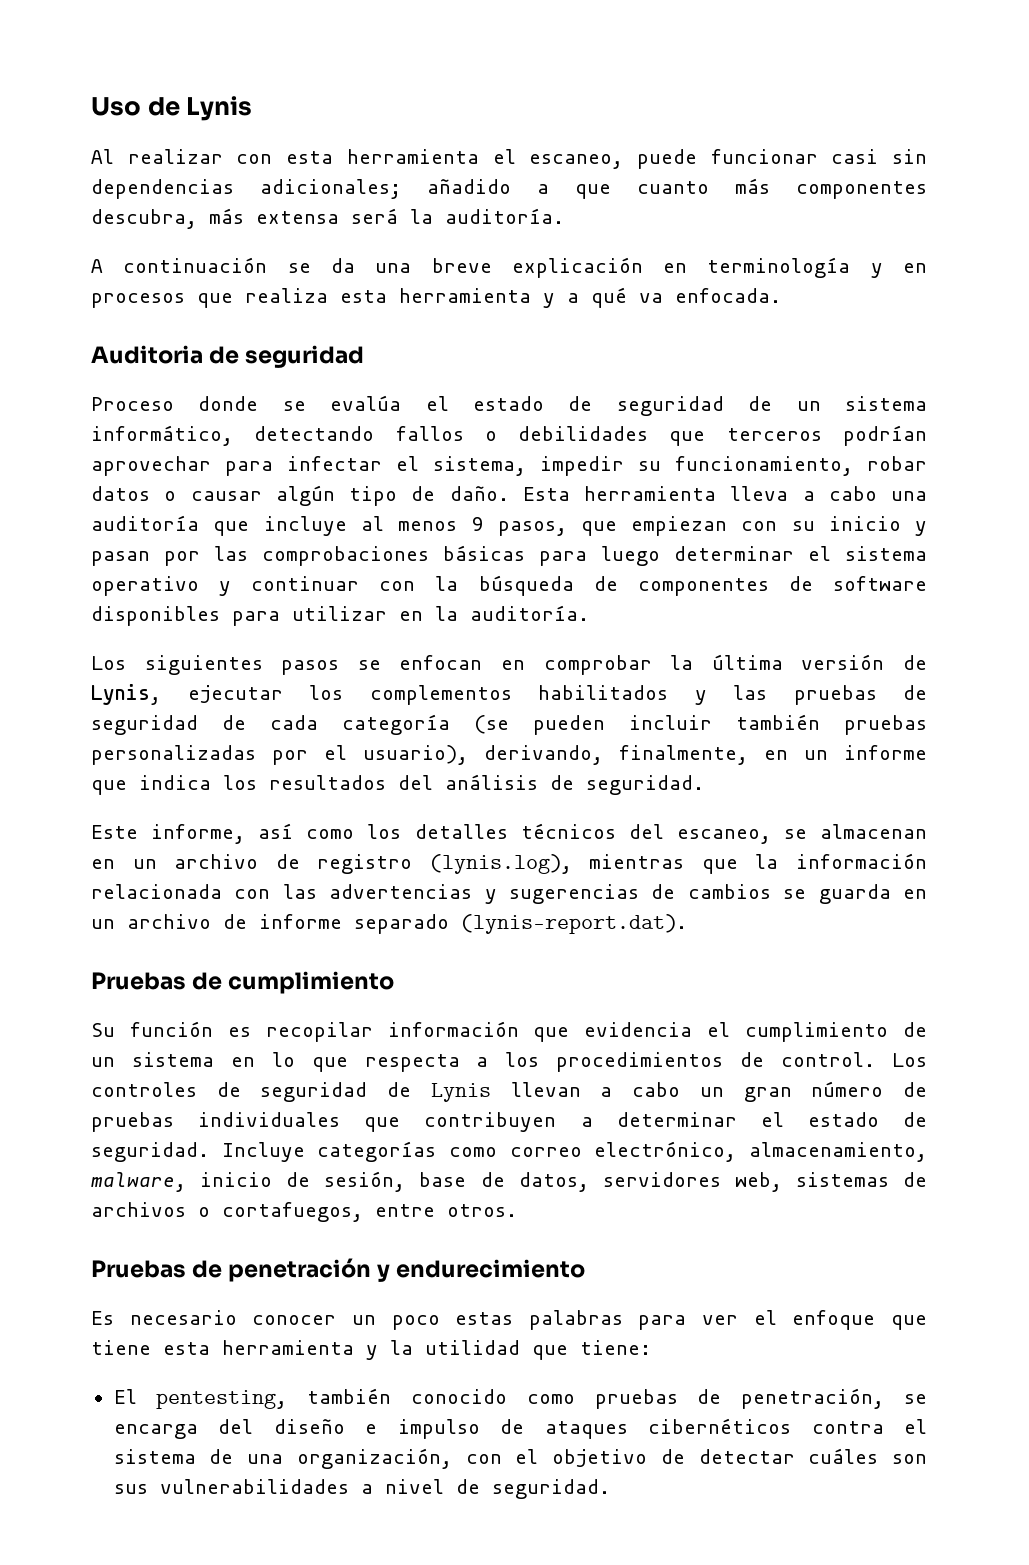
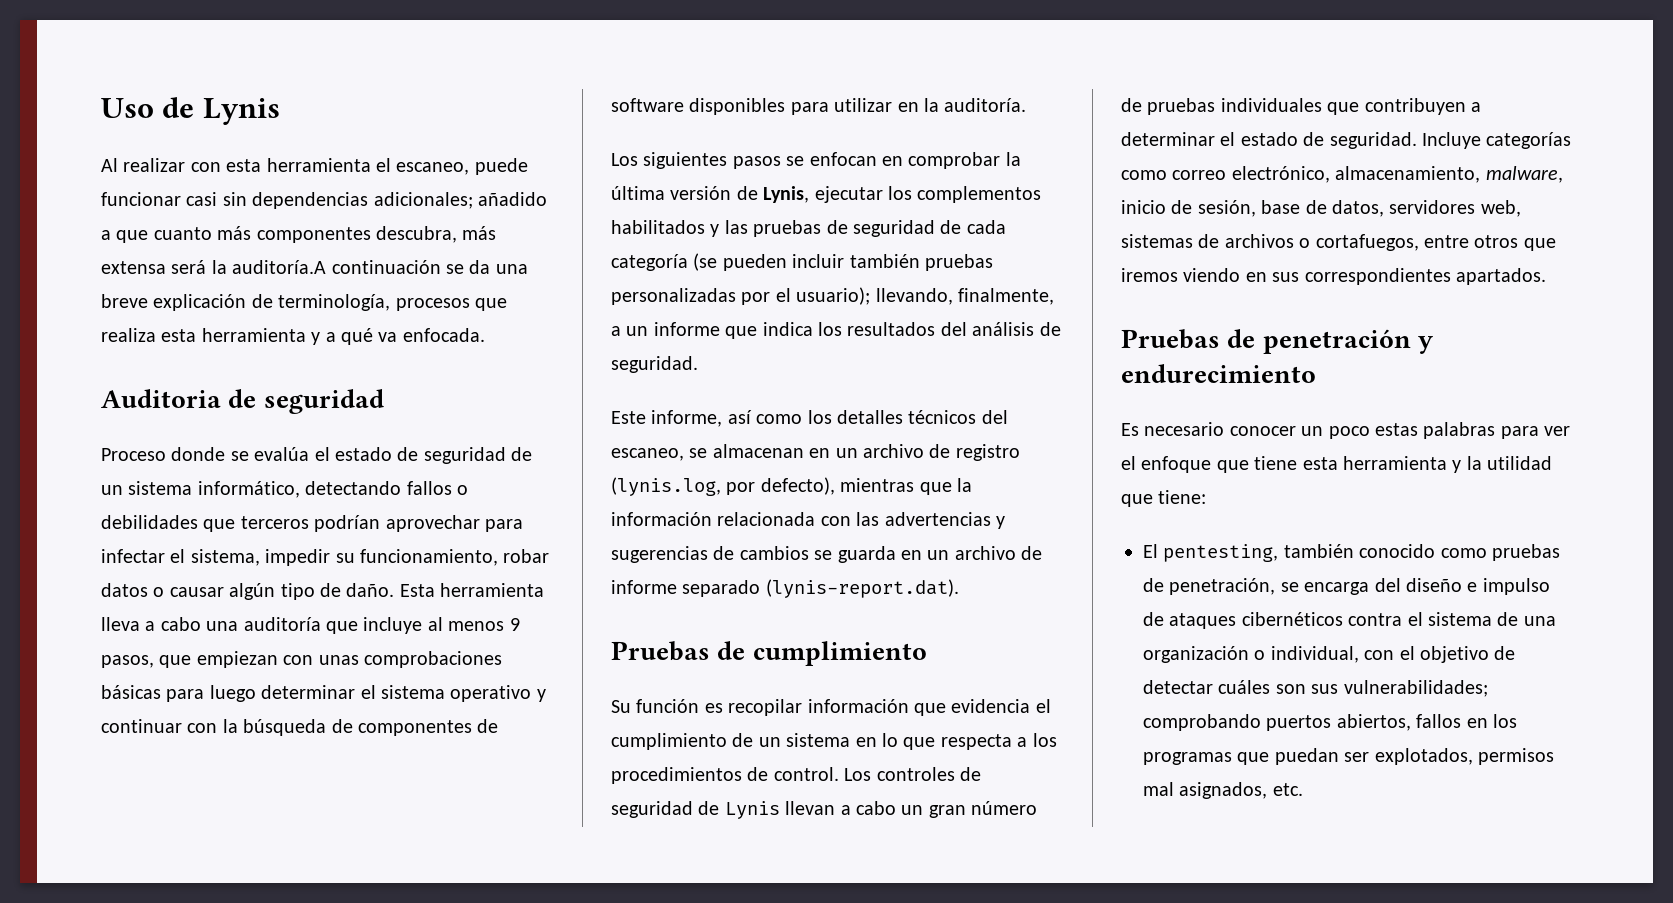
[445,208,564,224] [91,259,103,273] auditoría. // A -> [232,260,327,274] auditoría.A
[663,257,927,278] en terminología y en -> [251,294,391,311] de terminología,
[791,516,927,536] [91,546,248,566] su inicio y pasan por las -> [318,655,359,665] unas
[363,745,788,765] usuario), derivando, finalmente, en -> [796,287,1054,305] [611,326,621,336] usuario); llevando, finalmente, a
[429,854,572,874] (lynis.log), -> [611,477,835,496] (lynis.log, por defecto),
[447,1204,517,1217] otros. -> [1474,235,1556,251] [1121,268,1546,285] otros que iremos viendo en sus correspondientes apartados.
[296,1448,452,1469] organización, -> [1143,646,1359,663] organización o individual,
[159,1479,610,1499] vulnerabilidades a nivel de seguridad. -> [1343,680,1488,697] [1143,714,1517,731] [1143,748,1554,765] [1143,782,1303,799] vulnerabilidades; comprobando puertos abiertos, fallos en los programas que puedan ser explotados, permisos mal asignados, etc.

